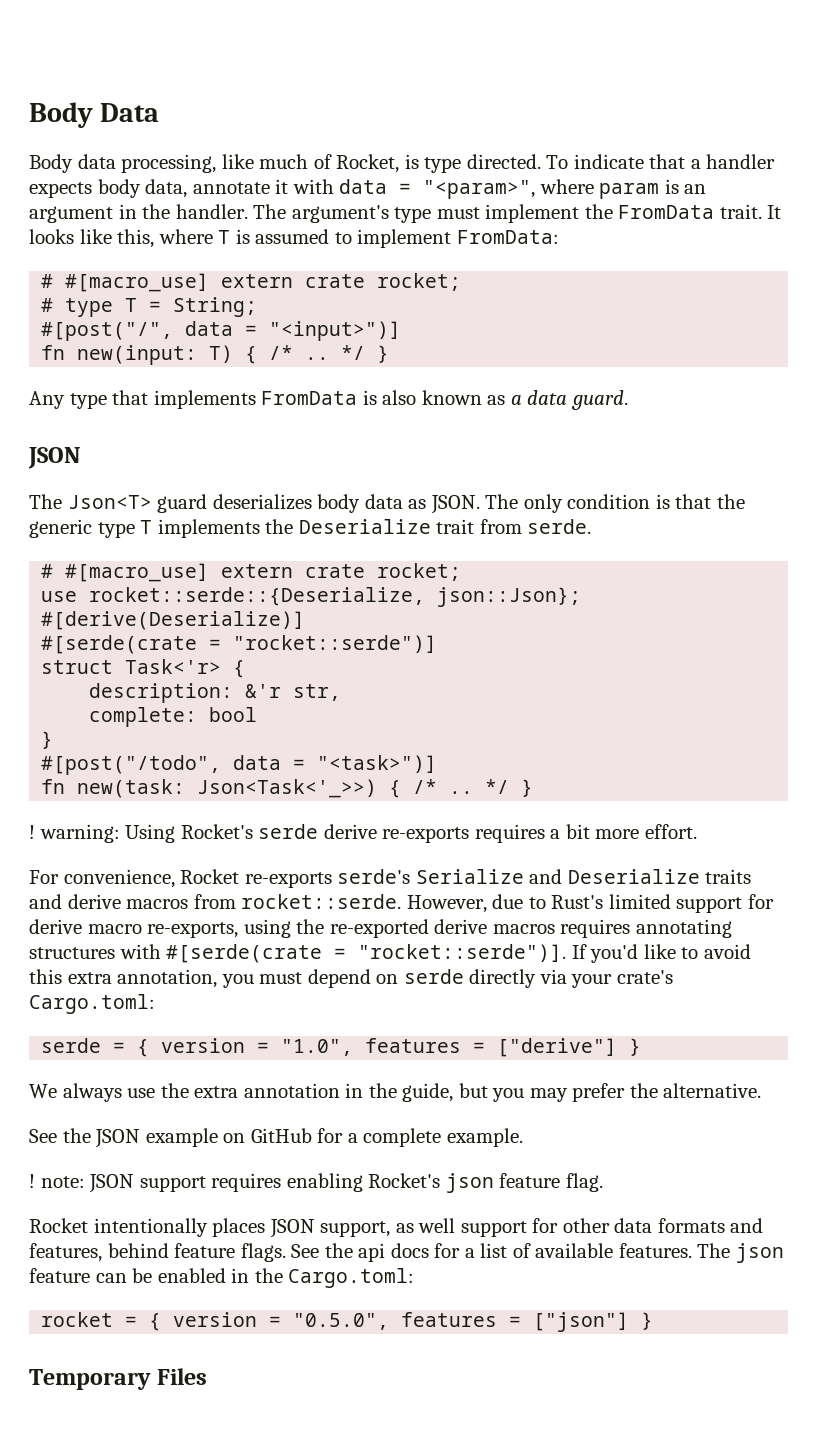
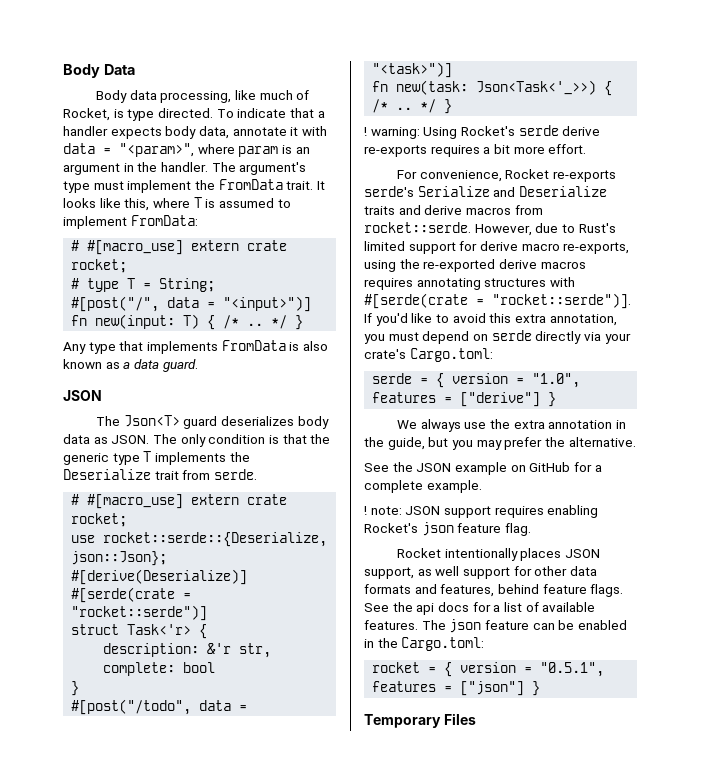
[293,1313,390,1330] "0.5.0", -> [540,662,605,677] "0.5.1",

